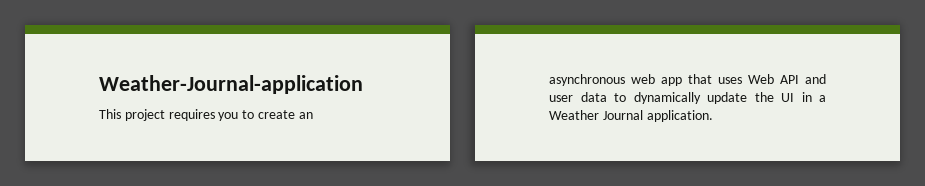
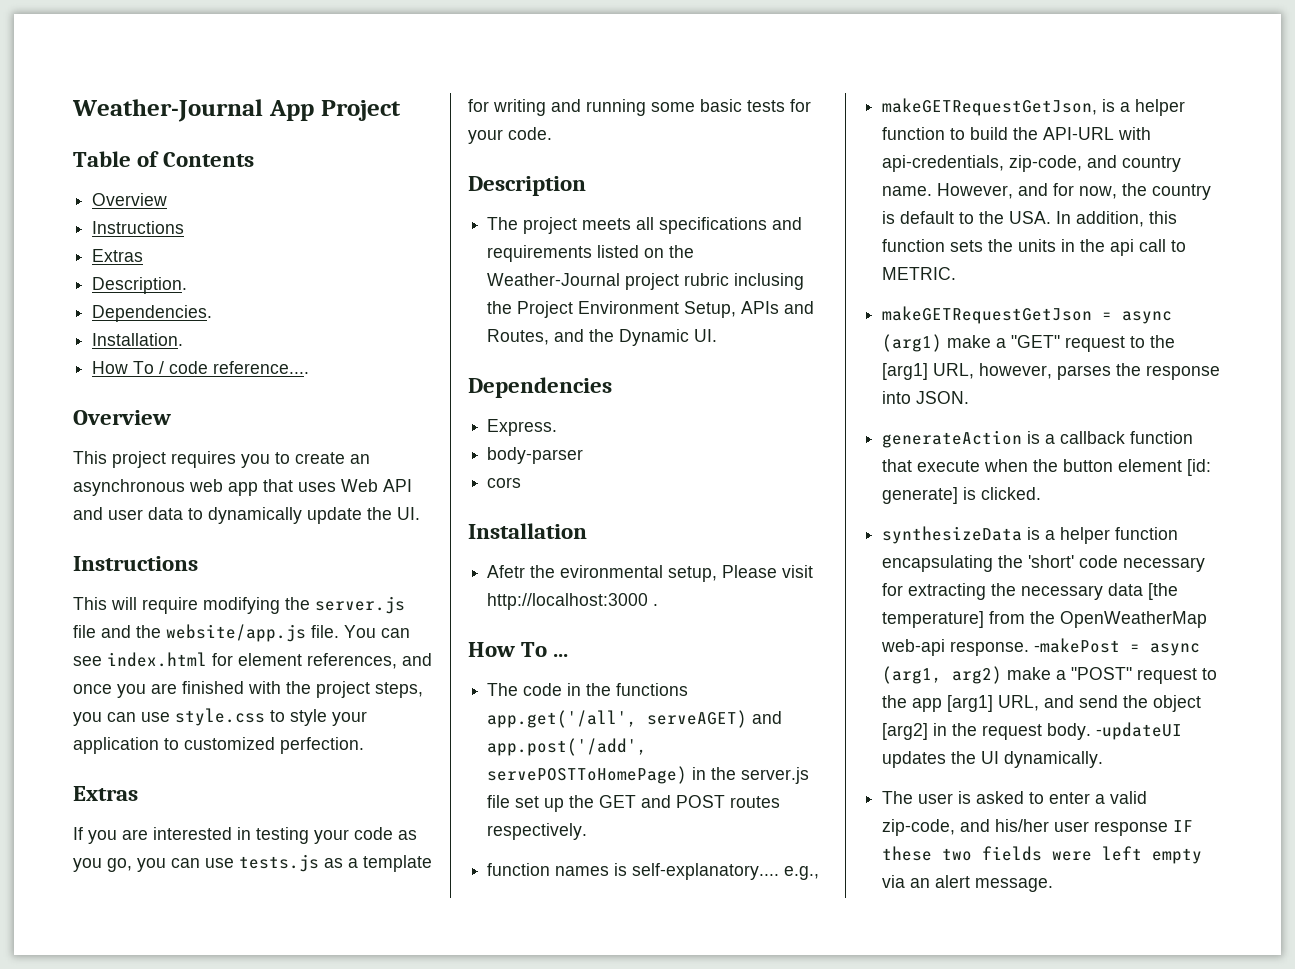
[99,75,363,94] Weather-Journal-application -> [72,99,401,122] [73,151,255,167] [92,193,168,206] [92,221,185,234] [92,249,144,262] [92,277,188,294] [92,305,213,322] [92,333,184,346] [92,361,310,374] [73,410,171,425] Weather-Journal App Project // Table of Contents // Overview // Instructions // Extras // Description. // Dependencies. // Installation. // How To / code reference.... // Overview
[781,92,826,102] [549,110,713,122] UI in a Weather Journal application. -> [397,507,420,520] [73,556,198,571] [73,596,405,614] [73,624,410,642] [73,652,432,669] [73,681,423,698] [73,708,367,726] [73,737,364,754] [73,786,138,801] [73,827,417,844] [73,854,432,872] [468,99,811,116] [468,127,552,144] [468,176,586,196] [487,217,803,234] [487,245,695,262] [487,273,805,290] [487,301,815,318] [487,329,718,346] [468,377,612,398] [487,419,558,436] [487,447,584,464] [487,477,522,488] [468,523,587,539] [487,565,814,582] [487,593,659,610] [468,642,569,657] [487,683,689,696] [487,710,783,728] [487,738,648,756] [487,766,810,784] [487,795,781,812] [487,823,588,840] [487,863,820,880] [882,98,1186,116] [882,127,1152,140] [882,155,1182,172] [882,183,1212,200] [882,211,1178,227] [882,239,1187,256] [882,267,957,280] [882,306,1173,324] [882,334,1176,352] [882,363,1221,380] [882,391,970,404] [882,430,1194,448] [882,459,1212,476] [882,487,1042,504] [882,526,1179,544] [882,555,1206,572] [882,583,1179,600] [882,611,1208,628] [881,638,1201,656] [882,666,1218,684] [882,695,1202,712] [882,722,1183,740] [882,751,1104,768] [882,791,1148,804] [882,819,1194,836] [882,846,1203,864] [882,875,1054,892] UI. // Instructions // This will require modifying the server.js file and the website/app.js file. You can see index.html for element references, and once you are finished with the project steps, you can use style.css to style your application to customized perfection. // Extras // If you are interested in testing your code as you go, you can use tests.js as a template for writing and running some basic tests for your code. // Description // The project meets all specifications and requirements listed on the Weather-Journal project rubric inclusing the Project Environment Setup, APIs and Routes, and the Dynamic UI. // Dependencies // Express. // body-parser // cors // Installation // Afetr the evironmental setup, Please visit http://localhost:3000 . // How To ... // The code in the functions app.get('/all', serveAGET) and app.post('/add', servePOSTToHomePage) in the server.js file set up the GET and POST routes respectively. // function names is self-explanatory.... e.g., // makeGETRequestGetJson, is a helper function to build the API-URL with api-credentials, zip-code, and country name. However, and for now, the country is default to the USA. In addition, this function sets the units in the api call to METRIC. // makeGETRequestGetJson = async (arg1) make a "GET" request to the [arg1] URL, however, parses the response into JSON. // generateAction is a callback function that execute when the button element [id: generate] is clicked. // synthesizeData is a helper function encapsulating the 'short' code necessary for extracting the necessary data [the temperature] from the OpenWeatherMap web-api response. -makePost = async (arg1, arg2) make a "POST" request to the app [arg1] URL, and send the object [arg2] in the request body. -updateUI updates the UI dynamically. // The user is asked to enter a valid zip-code, and his/her user response IF these two fields were left empty via an alert message.

